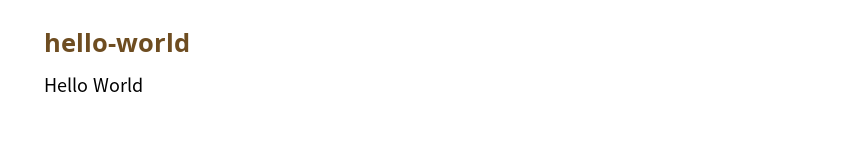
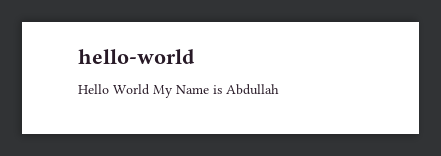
(143, 84) none -> [153,84,279,98] My Name is Abdullah

